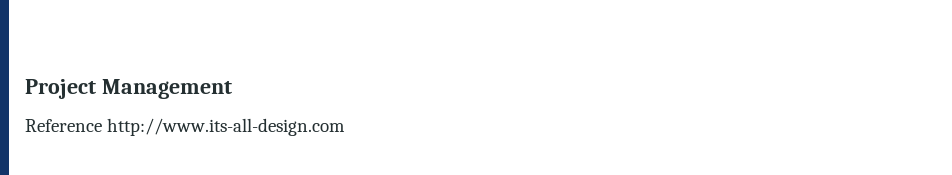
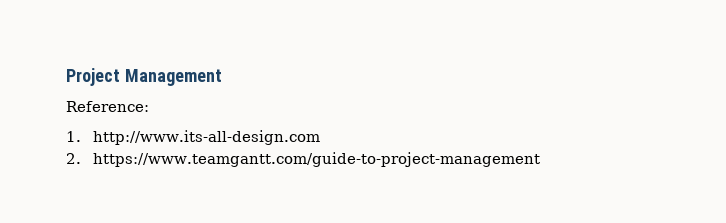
[25,119,102,132] Reference -> [66,101,149,112] [66,131,81,142] Reference: // 1.
(346, 127) none -> [66,152,541,167] // 2. https://www.teamgantt.com/guide-to-project-management

